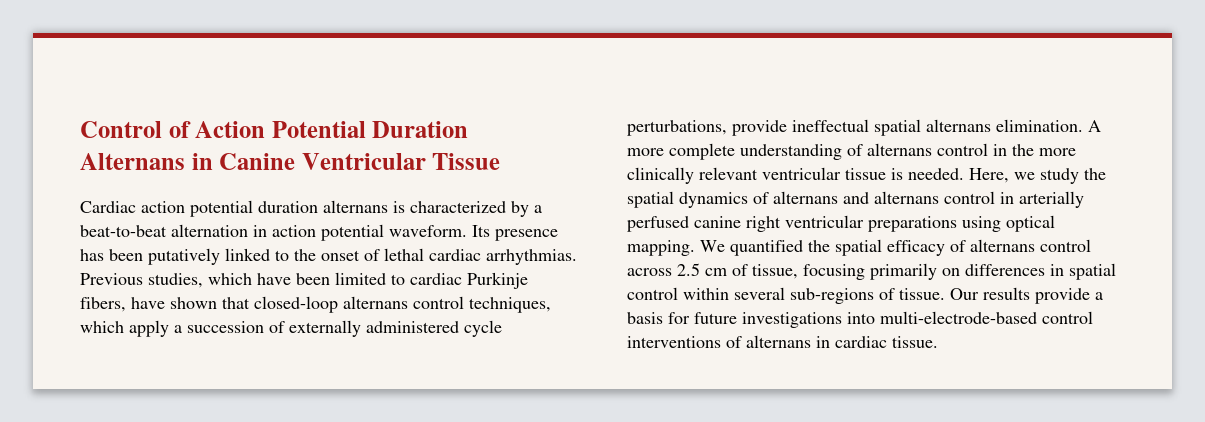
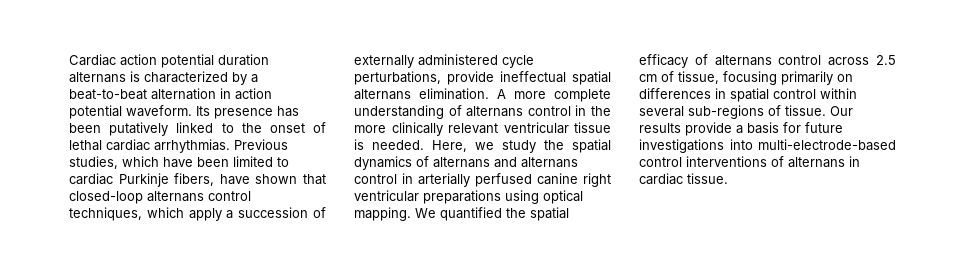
[80,121,469,138] [80,153,501,170] Control of Action Potential Duration Alternans in Canine Ventricular Tissue // -> (69, 60) none

